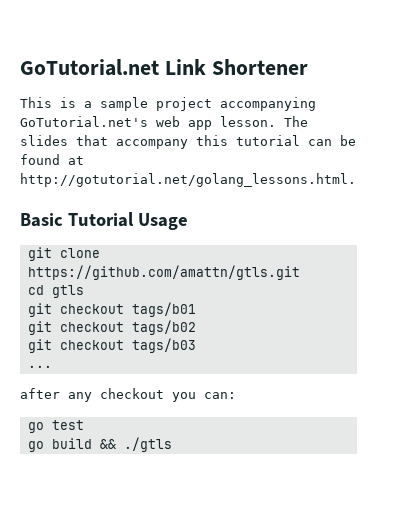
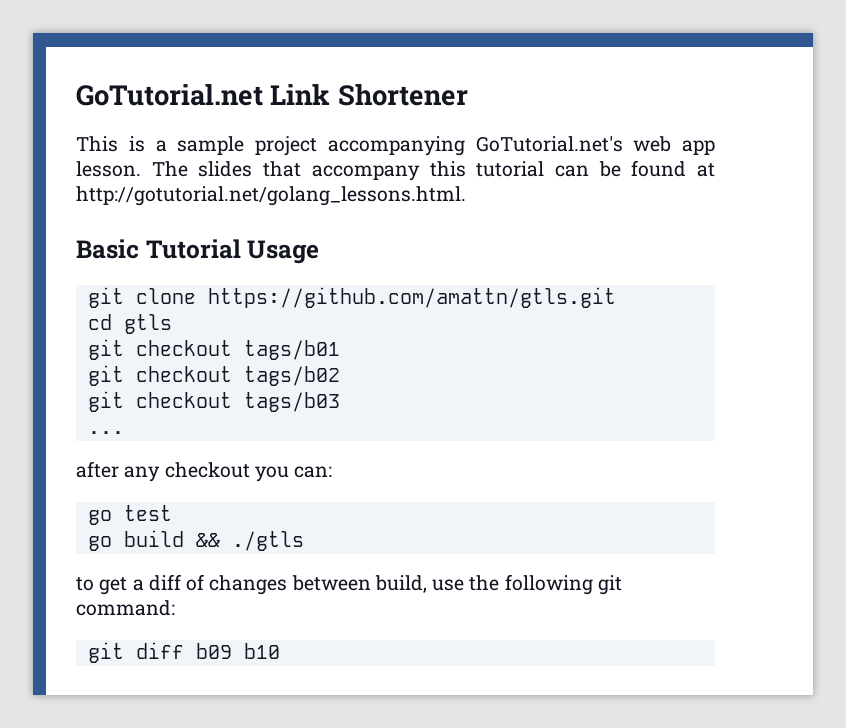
(172, 444) none -> [76,574,622,595] [76,600,175,616] [87,642,280,663] // to get a diff of changes between build, use the following git command: // git diff b09 b10

